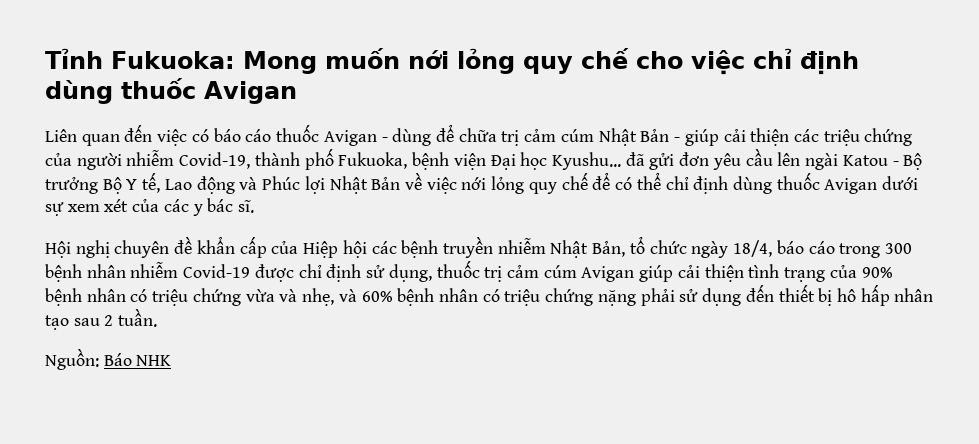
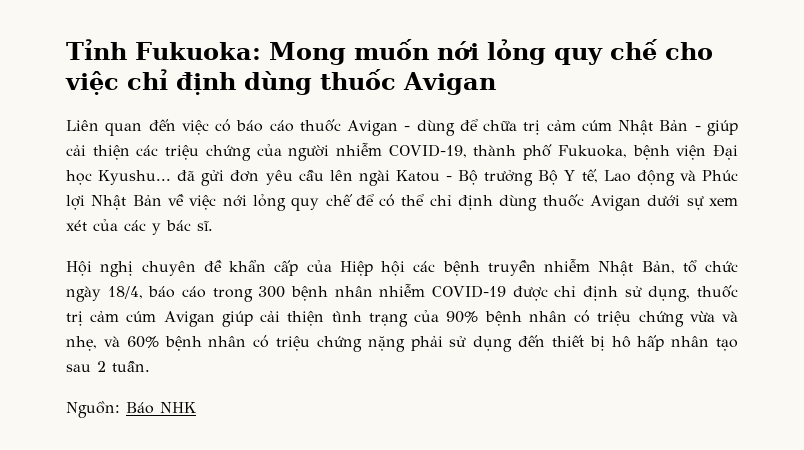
[179,152,251,169] Covid-19, -> [388,144,467,158] COVID-19,
[183,264,251,278] Covid-19 -> [432,285,507,298] COVID-19

